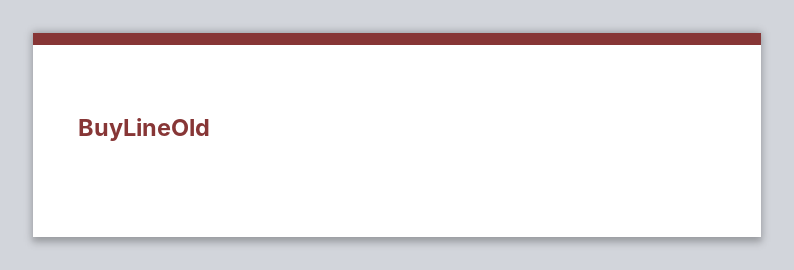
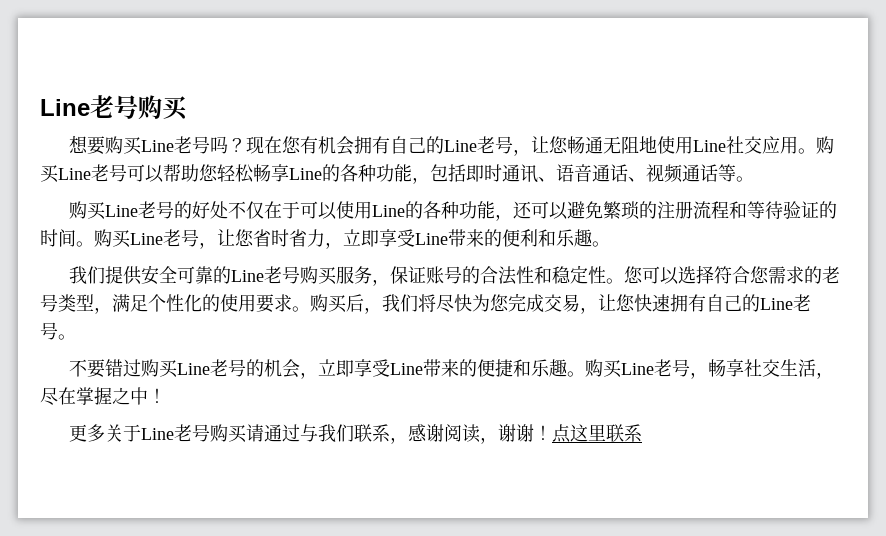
[78,118,210,141] BuyLineOld -> [40,95,188,121] [68,135,834,156] [40,164,754,184] [68,201,837,221] [40,229,610,249] [68,265,840,286] [40,293,811,314] [40,322,76,340] [68,359,834,379] [40,387,166,406] [68,424,642,444] Line老号购买 // 想要购买Line老号吗？现在您有机会拥有自己的Line老号，让您畅通无阻地使用Line社交应用。购买Line老号可以帮助您轻松畅享Line的各种功能，包括即时通讯、语音通话、视频通话等。 // 购买Line老号的好处不仅在于可以使用Line的各种功能，还可以避免繁琐的注册流程和等待验证的时间。购买Line老号，让您省时省力，立即享受Line带来的便利和乐趣。 // 我们提供安全可靠的Line老号购买服务，保证账号的合法性和稳定性。您可以选择符合您需求的老号类型，满足个性化的使用要求。购买后，我们将尽快为您完成交易，让您快速拥有自己的Line老号。 // 不要错过购买Line老号的机会，立即享受Line带来的便捷和乐趣。购买Line老号，畅享社交生活，尽在掌握之中！ // 更多关于Line老号购买请通过与我们联系，感谢阅读，谢谢！点这里联系

